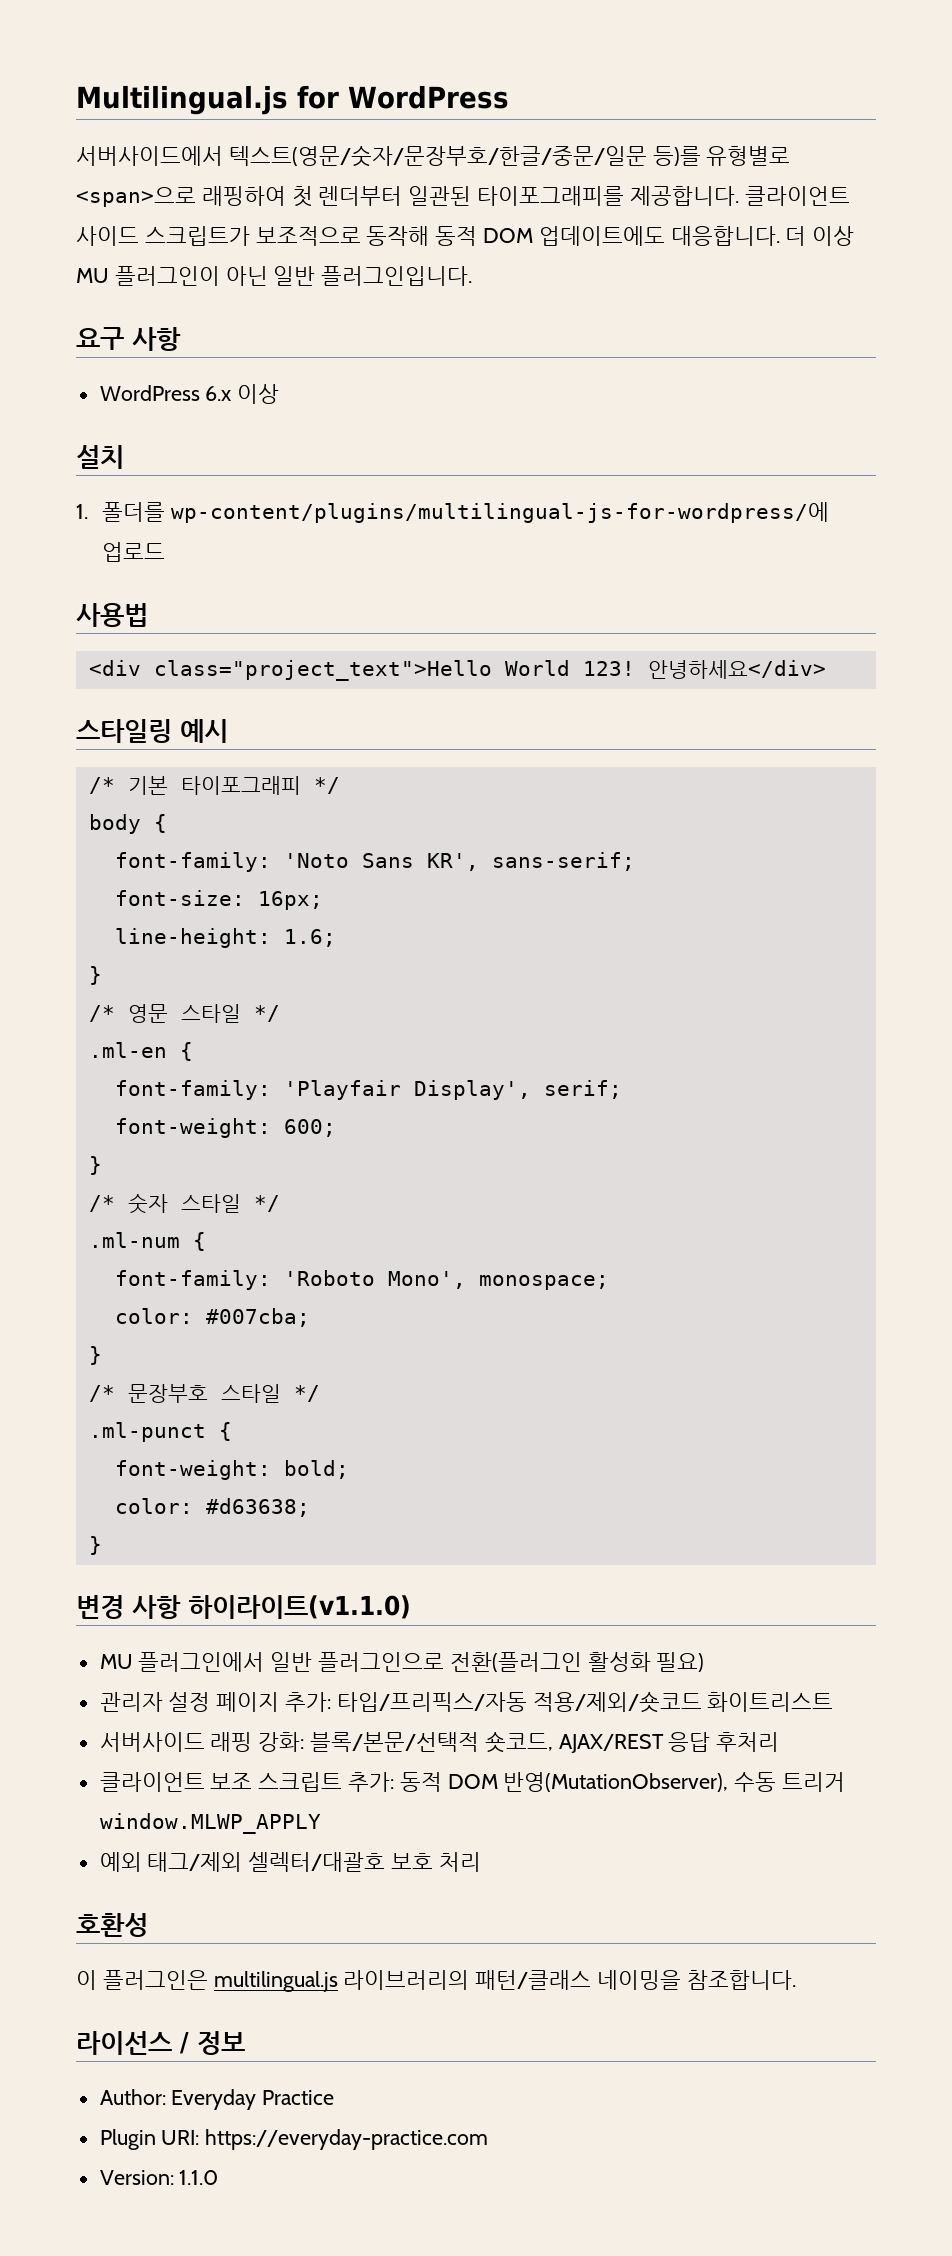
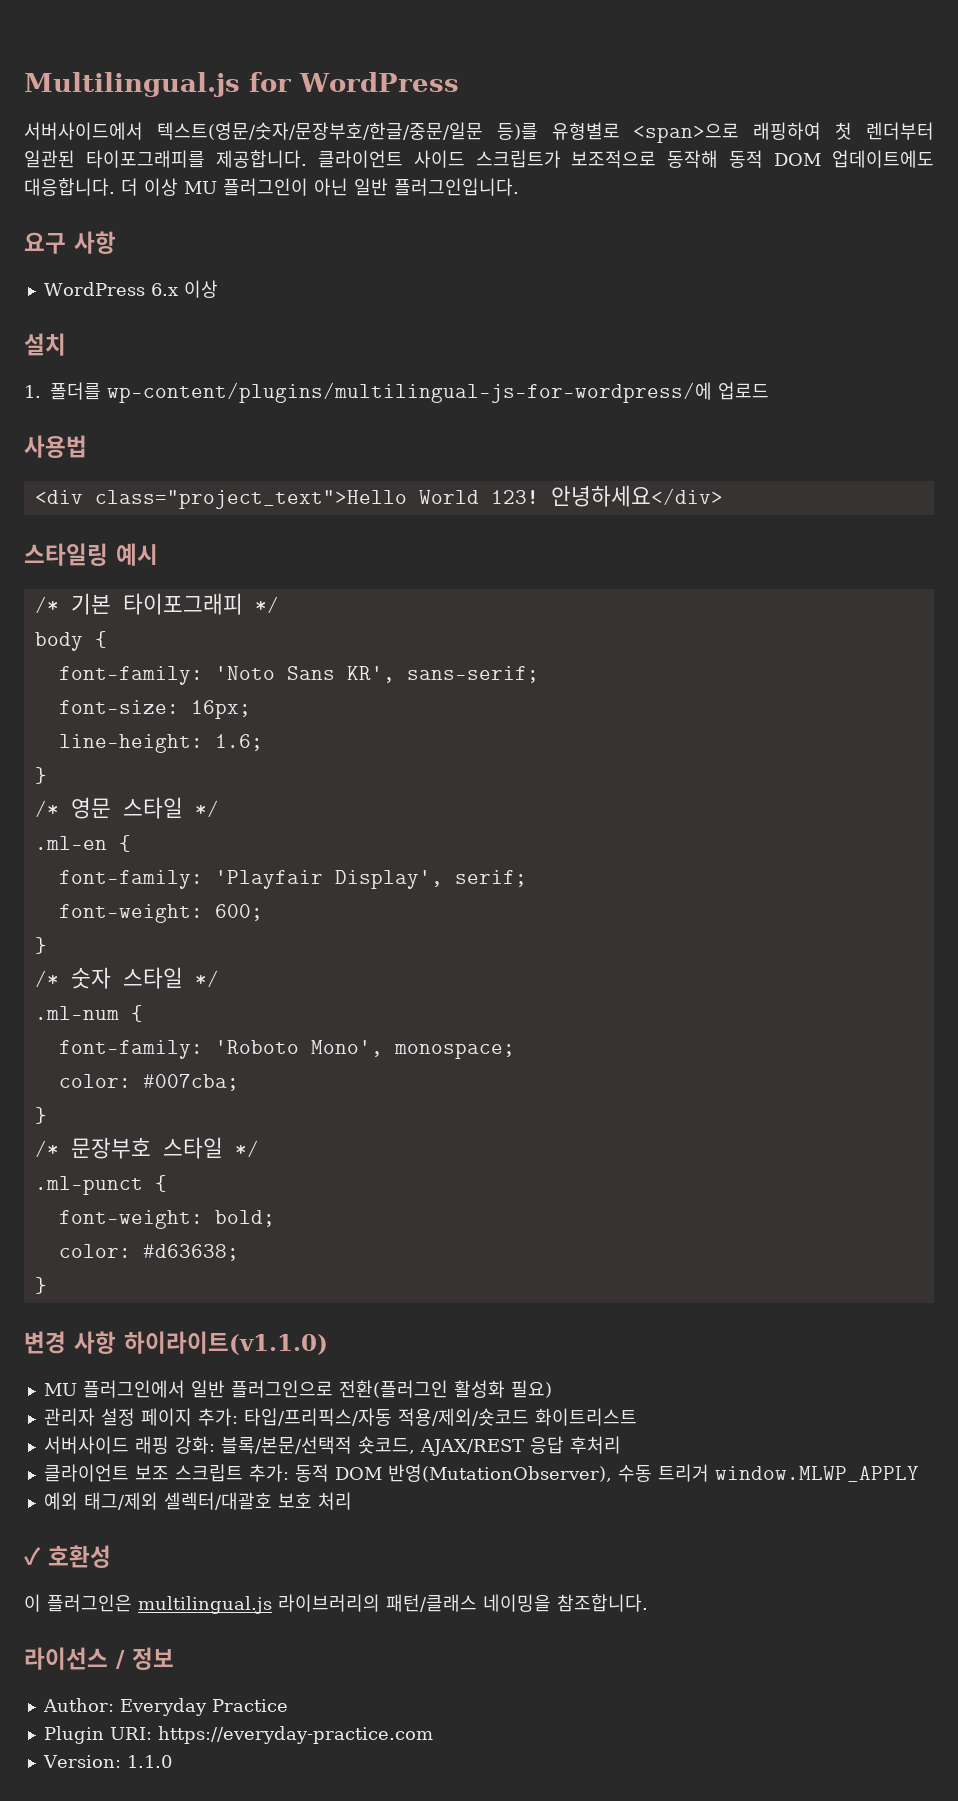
(481, 1862) none -> [24,1547,41,1566] ✓

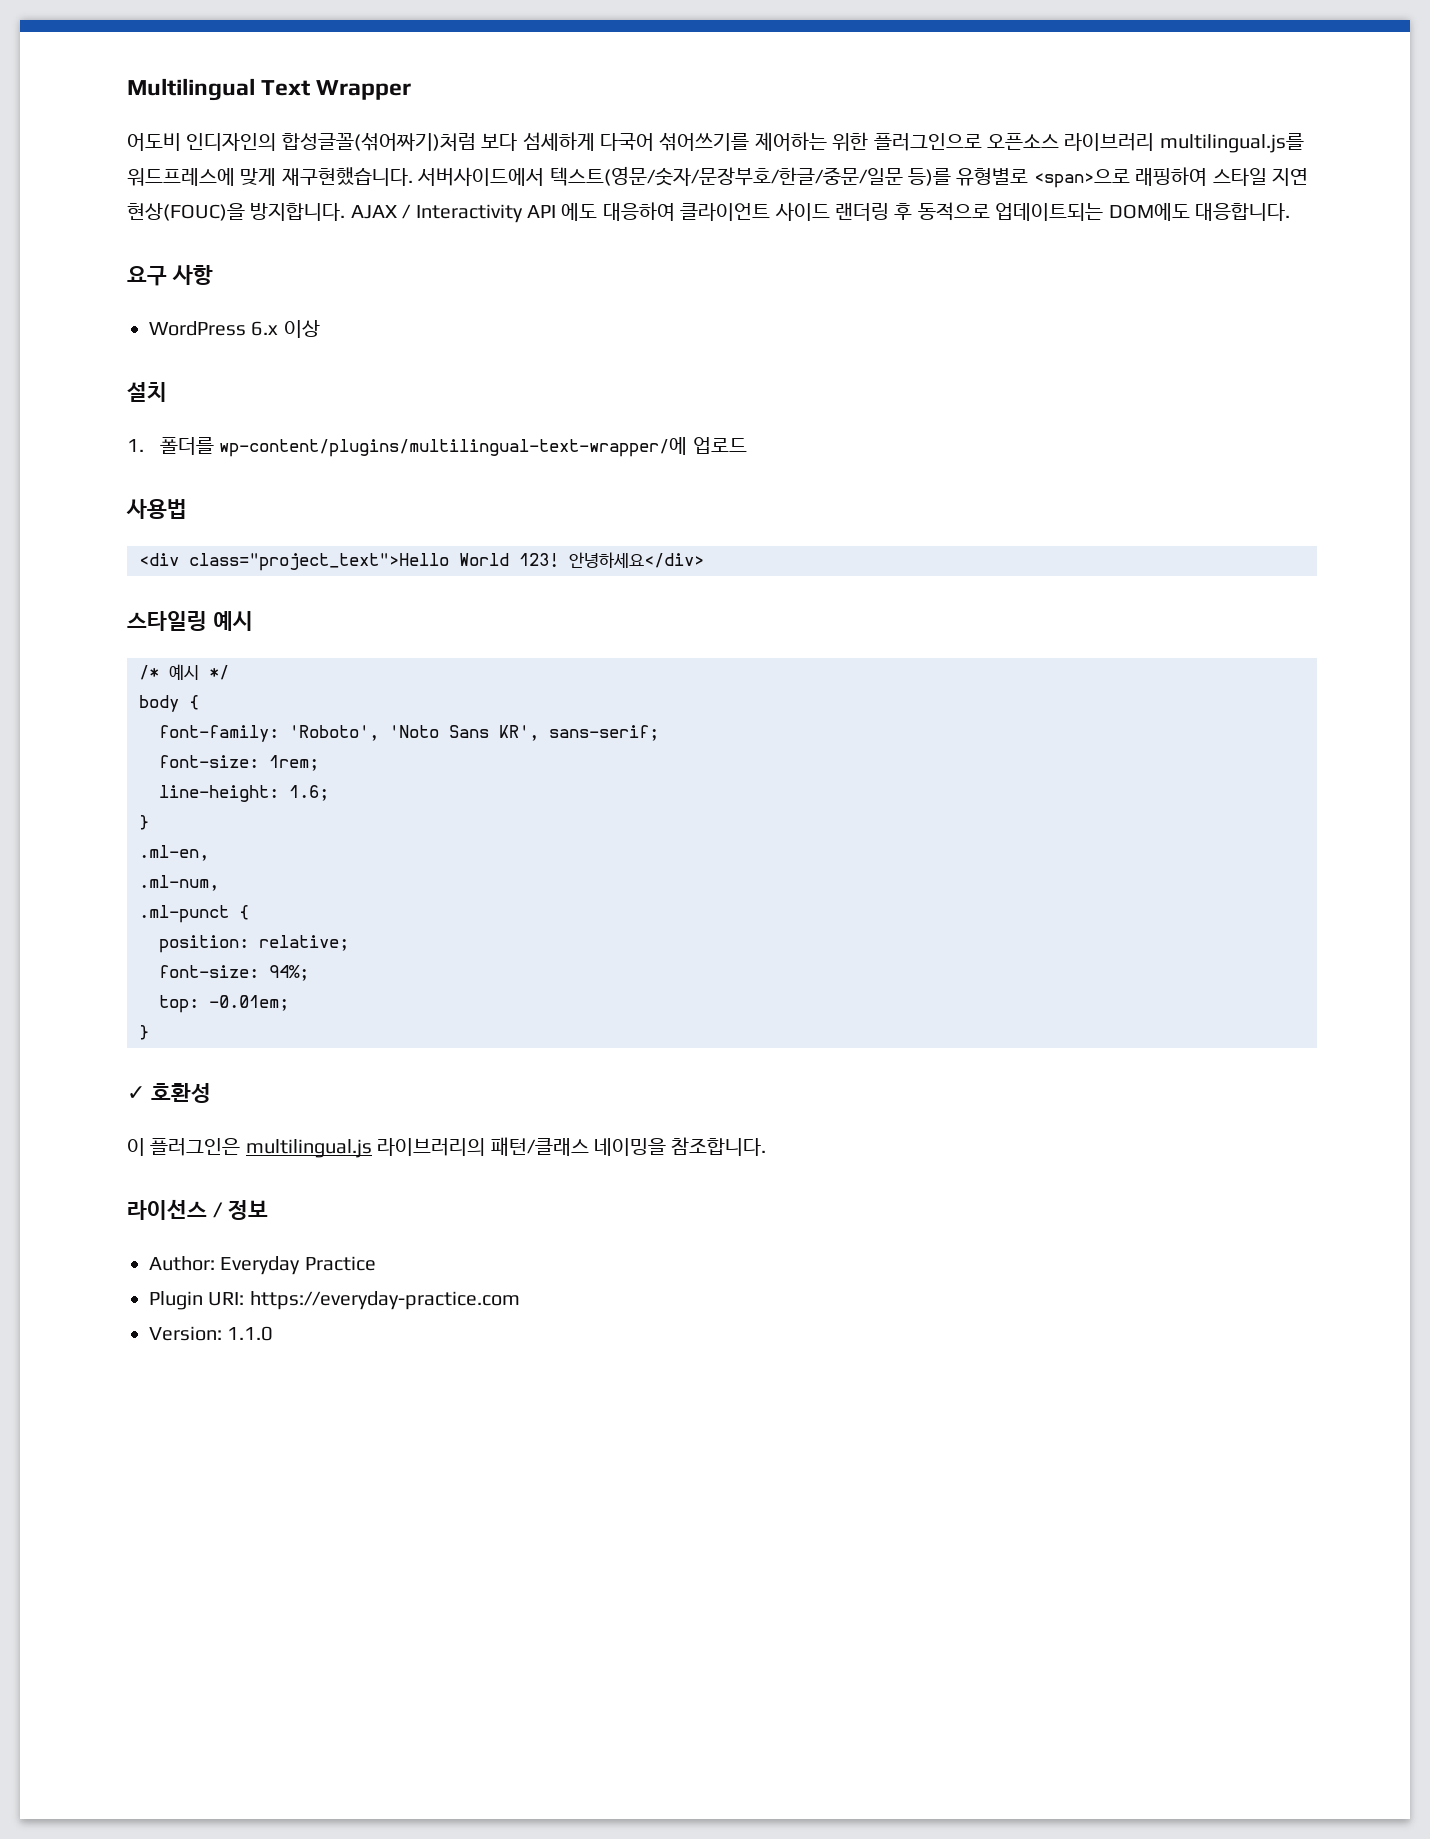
[24,72,459,97] Multilingual.js for WordPress // -> [127,78,412,101] [127,132,1304,153] [127,167,413,186] Multilingual Text Wrapper // 어도비 인디자인의 합성글꼴(섞어짜기)처럼 보다 섬세하게 다국어 섞어쓰기를 제어하는 위한 플러그인으로 오픈소스 라이브러리 multilingual.js를 워드프레스에 맞게 재구현했습니다.
[835,122,935,140] [24,150,934,168] [24,178,519,196] 첫 렌더부터 일관된 타이포그래피를 제공합니다. 클라이언트 사이드 스크립트가 보조적으로 동작해 동적 DOM 업데이트에도 대응합니다. 더 이상 MU 플러그인이 아닌 일반 플러그인입니다. -> [1212,168,1308,186] [127,202,1290,223] 스타일 지연 현상(FOUC)을 방지합니다. AJAX / Interactivity API 에도 대응하여 클라이언트 사이드 랜더링 후 동적으로 업데이트되는 DOM에도 대응합니다.
[107,382,712,403] wp-content/plugins/multilingual-js-for-wordpress/에 -> [219,437,688,457] wp-content/plugins/multilingual-text-wrapper/에
[70,593,243,615] 기본 타이포그래피 -> [169,664,199,680] 예시
(203, 675) none -> [289,725,379,741] 'Roboto',
[190,700,251,719] 16px; -> [269,755,319,771] 1rem;
[34,797,219,819] [34,835,131,852] [58,870,527,889] [58,904,263,923] [34,937,47,954] [34,967,219,989] [34,1005,143,1022] [58,1040,515,1059] [58,1074,239,1091] [34,1107,47,1124] [34,1137,259,1159] [34,1175,167,1195] [58,1210,275,1229] [58,1244,239,1261] [34,1277,47,1294] [24,1331,328,1355] [43,1380,552,1398] [43,1408,637,1426] [43,1436,621,1456] [43,1464,919,1482] [43,1492,352,1510] /* 영문 스타일 */ // .ml-en { // font-family: 'Playfair Display', serif; // font-weight: 600; // } // /* 숫자 스타일 */ // .ml-num { // font-family: 'Roboto Mono', monospace; // color: #007cba; // } // /* 문장부호 스타일 */ // .ml-punct { // font-weight: bold; // color: #d63638; // } // 변경 사항 하이라이트(v1.1.0) // MU 플러그인에서 일반 플러그인으로 전환(플러그인 활성화 필요) // 관리자 설정 페이지 추가: 타입/프리픽스/자동 적용/제외/숏코드 화이트리스트 // 서버사이드 래핑 강화: 블록/본문/선택적 숏코드, AJAX/REST 응답 후처리 // 클라이언트 보조 스크립트 추가: 동적 DOM 반영(MutationObserver), 수동 트리거 window.MLWP_APPLY // 예외 태그/제외 셀렉터/대괄호 보호 처리 -> [139,845,209,861] [139,875,219,891] [139,905,249,923] [159,935,349,953] [159,965,309,981] [159,995,289,1013] [139,1025,149,1040] .ml-en, // .ml-num, // .ml-punct { // position: relative; // font-size: 94%; // top: -0.01em; // }

